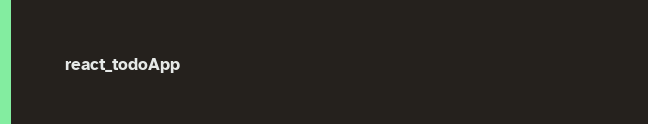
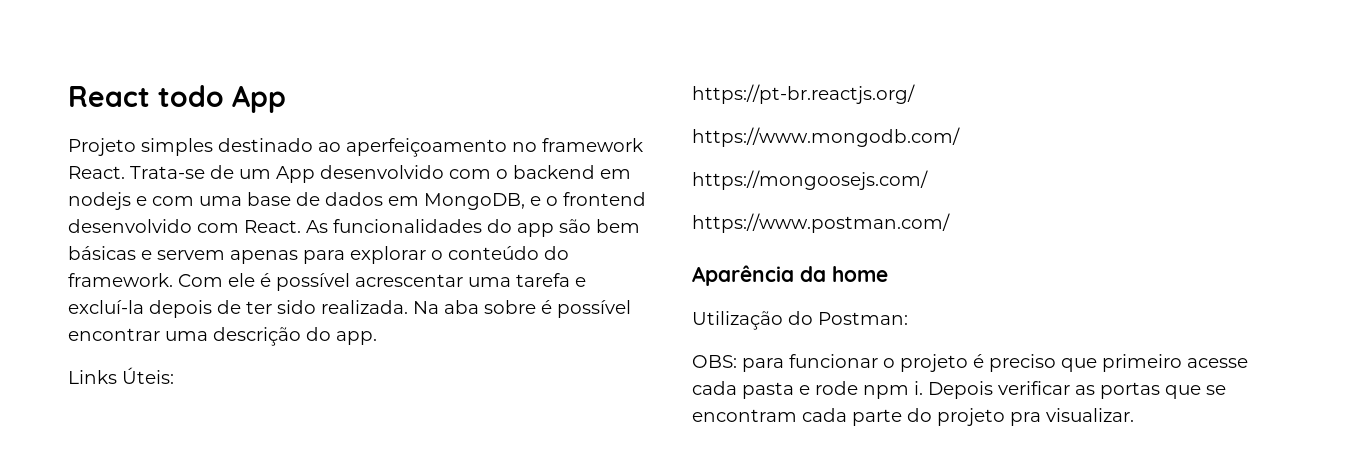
[65,58,180,73] react_todoApp -> [68,85,286,113] [68,138,643,157] [68,165,631,183] [68,192,646,210] [68,219,640,237] [68,246,569,264] [68,273,586,291] [68,300,631,318] [68,327,377,346] [68,367,174,384] [692,84,915,104] [692,127,960,147] [692,170,928,190] [692,213,950,233] [692,265,888,286] [692,311,908,330] [692,354,1248,372] [692,381,1226,399] [692,408,1134,426] React todo App // Projeto simples destinado ao aperfeiçoamento no framework React. Trata-se de um App desenvolvido com o backend em nodejs e com uma base de dados em MongoDB, e o frontend desenvolvido com React. As funcionalidades do app são bem básicas e servem apenas para explorar o conteúdo do framework. Com ele é possível acrescentar uma tarefa e excluí-la depois de ter sido realizada. Na aba sobre é possível encontrar uma descrição do app. // Links Úteis: // https://pt-br.reactjs.org/ // https://www.mongodb.com/ // https://mongoosejs.com/ // https://www.postman.com/ // Aparência da home // Utilização do Postman: // OBS: para funcionar o projeto é preciso que primeiro acesse cada pasta e rode npm i. Depois verificar as portas que se encontram cada parte do projeto pra visualizar.

